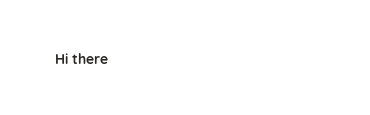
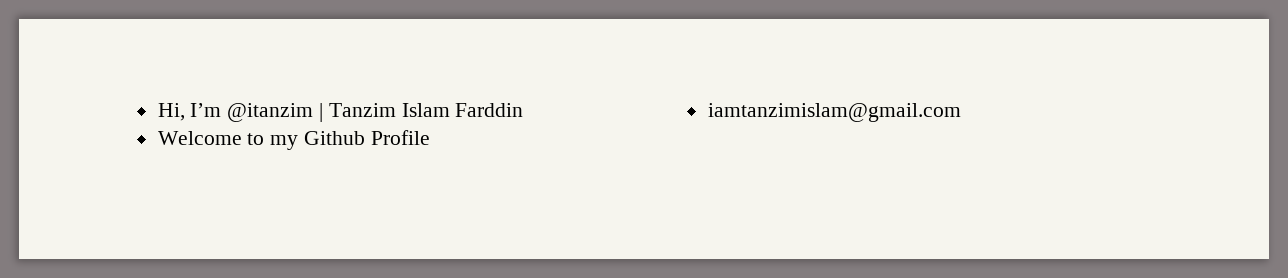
[55,53,108,64] Hi there -> [157,103,524,122] [157,130,430,150] [707,103,961,122] Hi, I’m @itanzim | Tanzim Islam Farddin // Welcome to my Github Profile // iamtanzimislam@gmail.com

